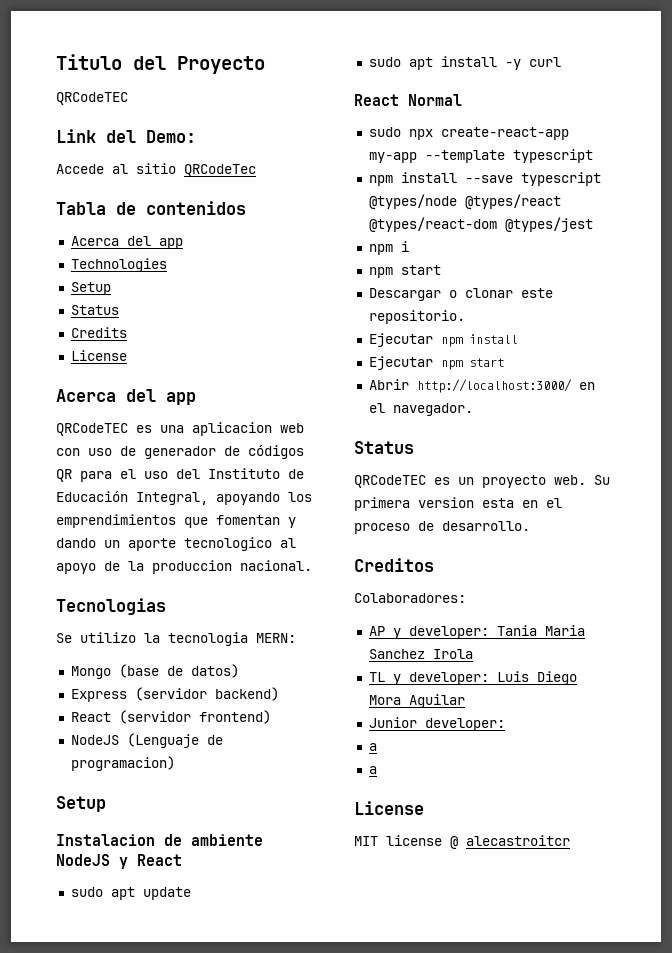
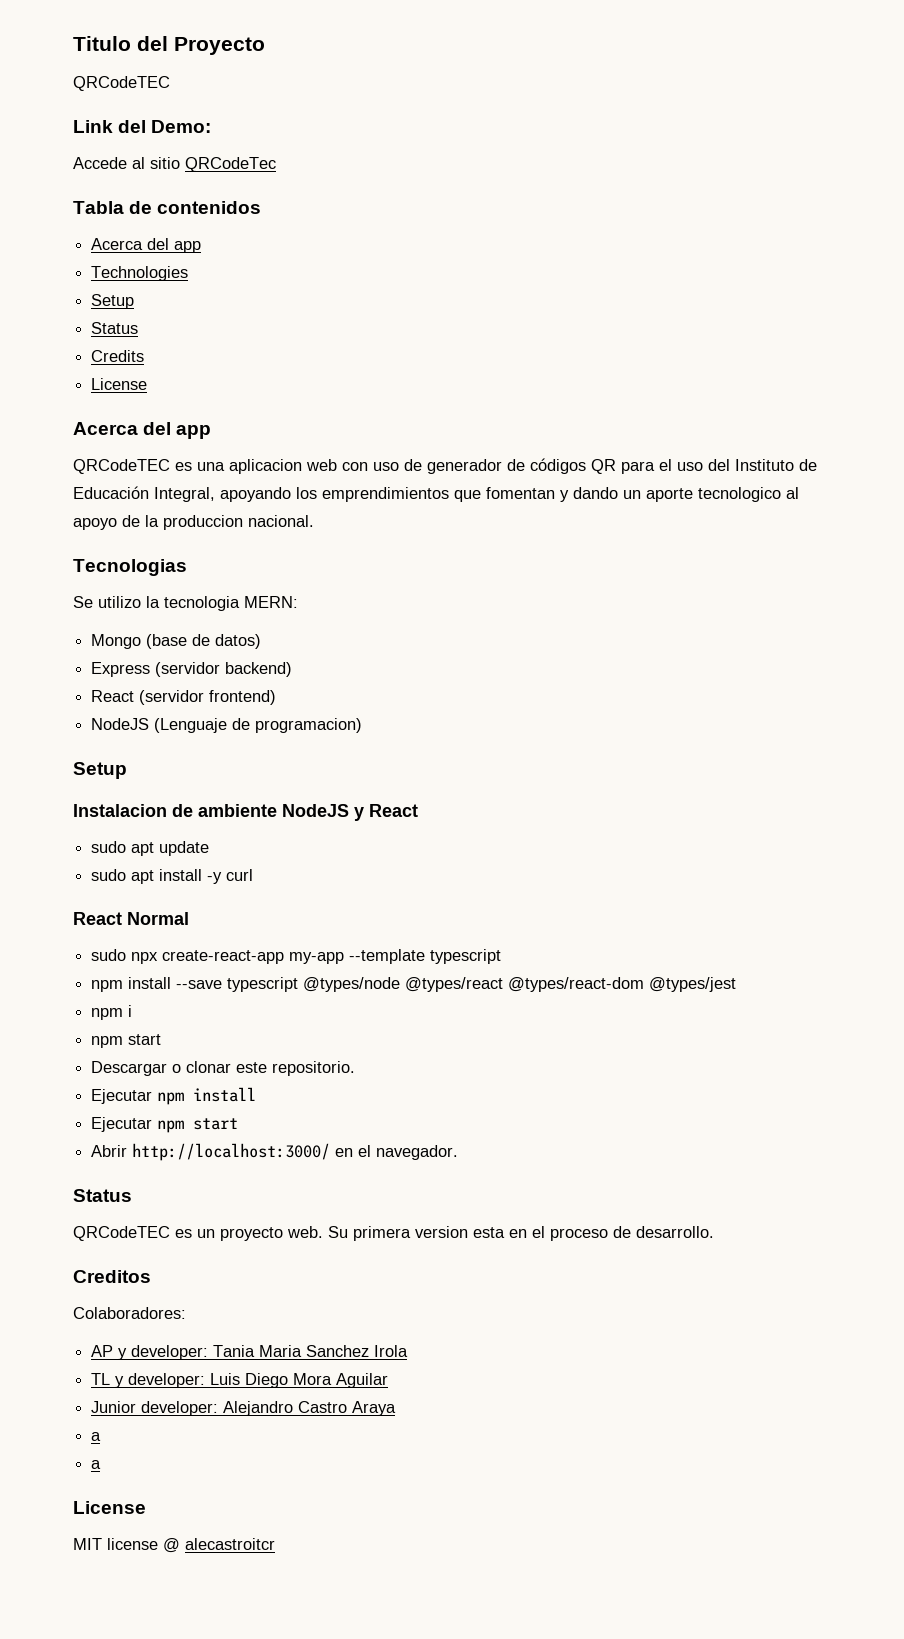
(505, 724) none -> [223,1401,397,1416] Alejandro Castro Araya

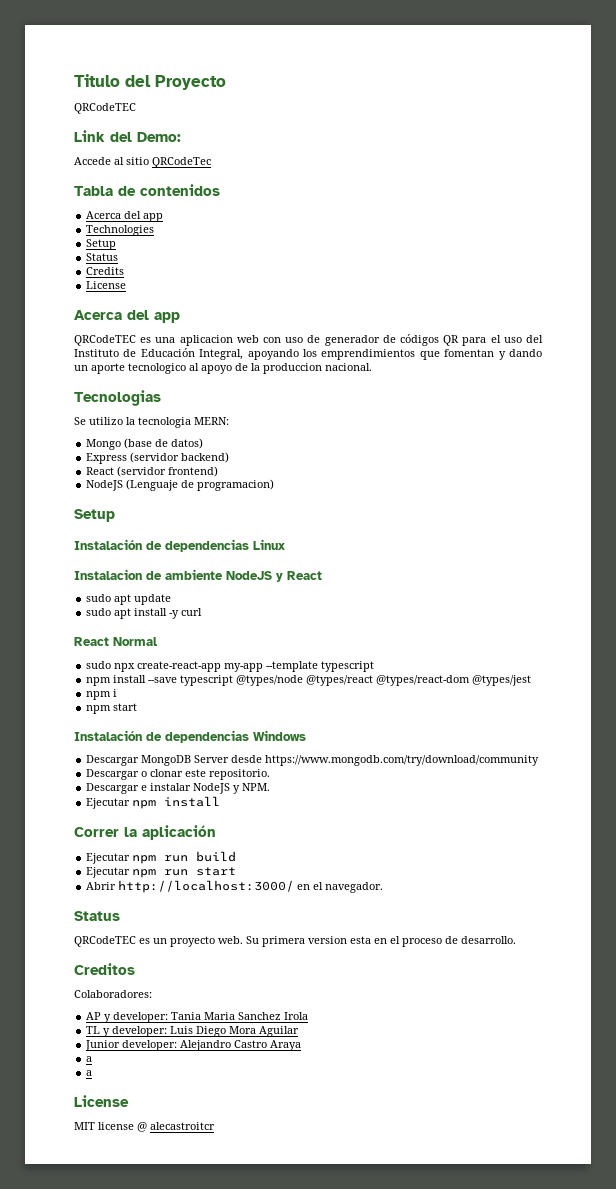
(127, 770) none -> [74,539,285,552] // Instalación de dependencias Linux
(162, 1039) none -> [74,730,306,743] [86,755,540,766] // Instalación de dependencias Windows // Descargar MongoDB Server desde https://www.mongodb.com/try/download/community
(356, 1068) none -> [86,783,271,794] // Descargar e instalar NodeJS y NPM.
[91,1117,185,1133] // Ejecutar npm -> [74,825,216,840] [86,851,237,864] [86,867,189,878] // Correr la aplicación // Ejecutar npm run build // Ejecutar npm run

